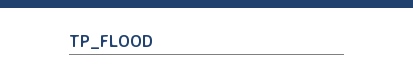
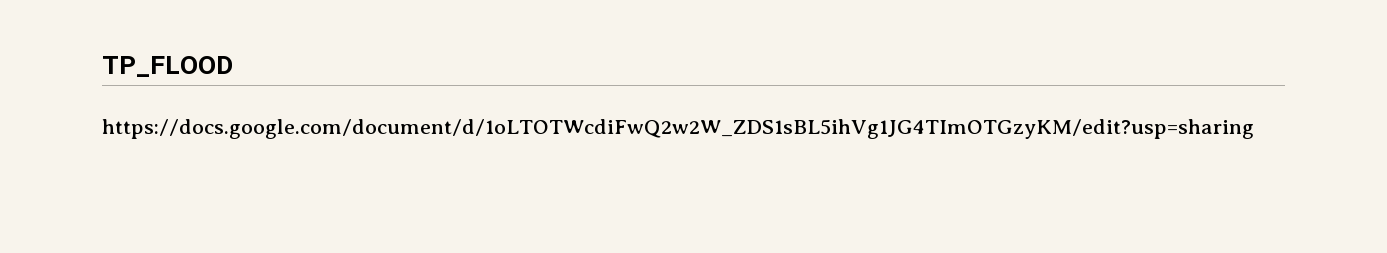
(153, 42) none -> [102,119,1254,139] // https://docs.google.com/document/d/1oLTOTWcdiFwQ2w2W_ZDS1sBL5ihVg1JG4TImOTGzyKM/edit?usp=sharing

